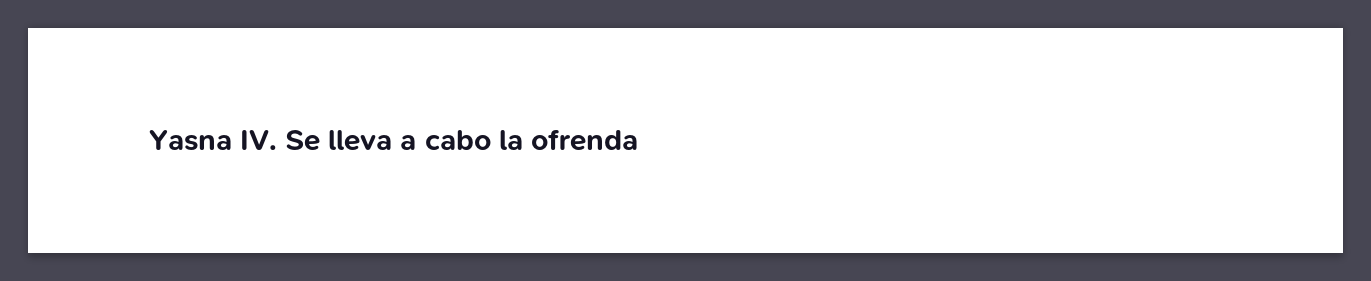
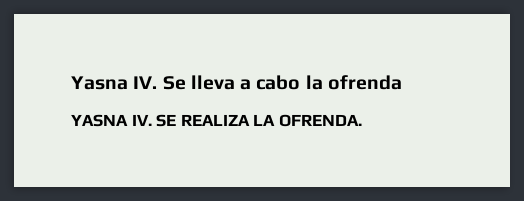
(638, 140) none -> [71,114,362,127] // YASNA IV. SE REALIZA LA OFRENDA.

